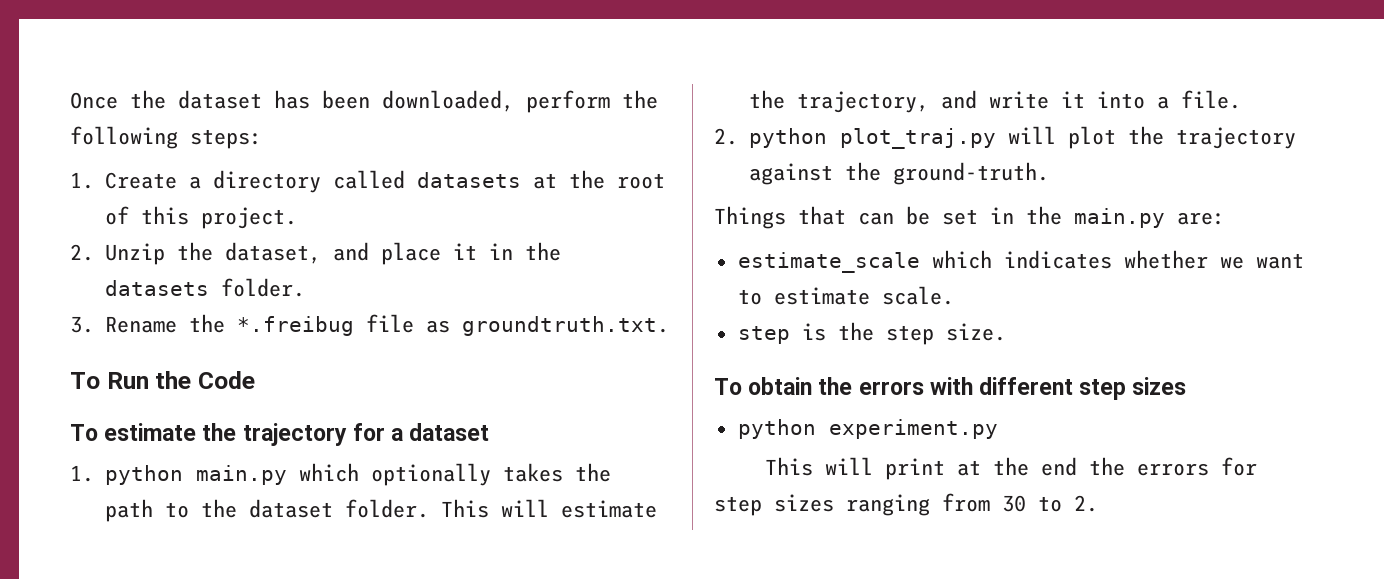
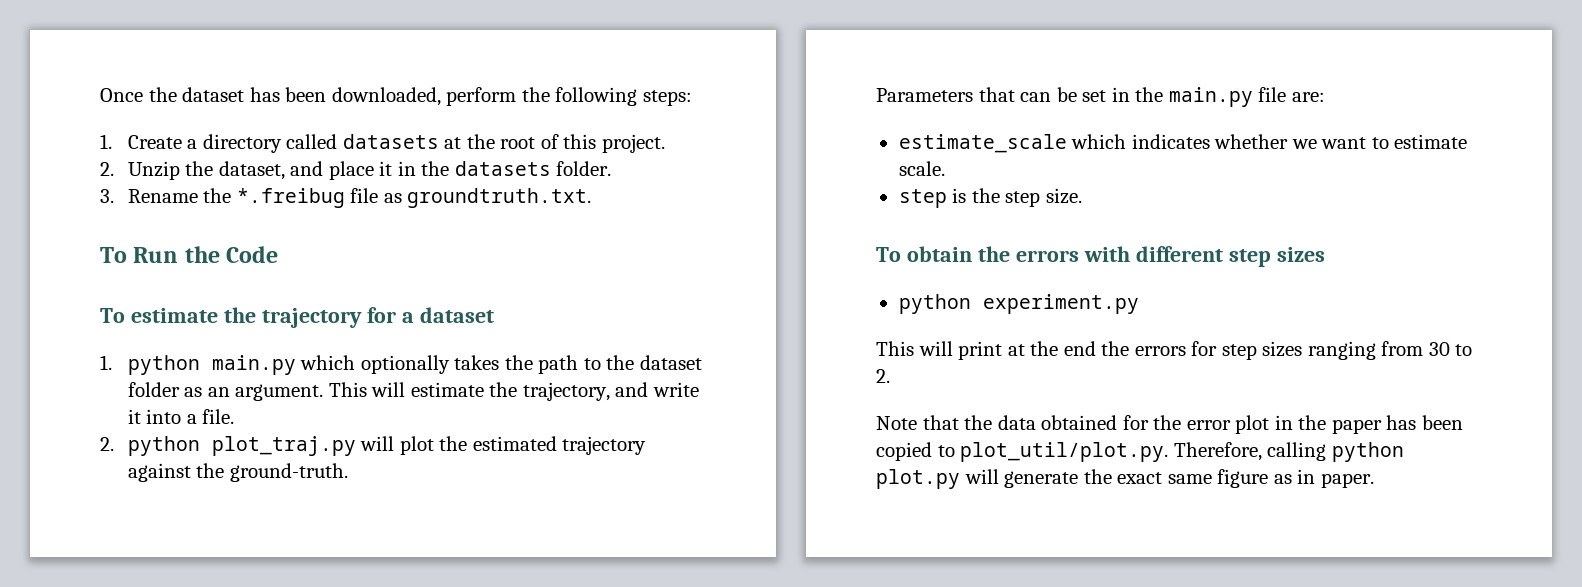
[344,499,429,518] folder. -> [127,382,324,401] folder as an argument.
(1164, 135) none -> [472,436,557,451] estimated
[714,206,786,229] Things -> [876,88,973,102] Parameters
(1165, 218) none -> [1258,87,1287,102] file
(1098, 503) none -> [876,415,1463,434] [876,442,1404,462] [876,469,1374,489] // Note that the data obtained for the error plot in the paper has been copied to plot_util/plot.py. Therefore, calling python plot.py will generate the exact same figure as in paper.

